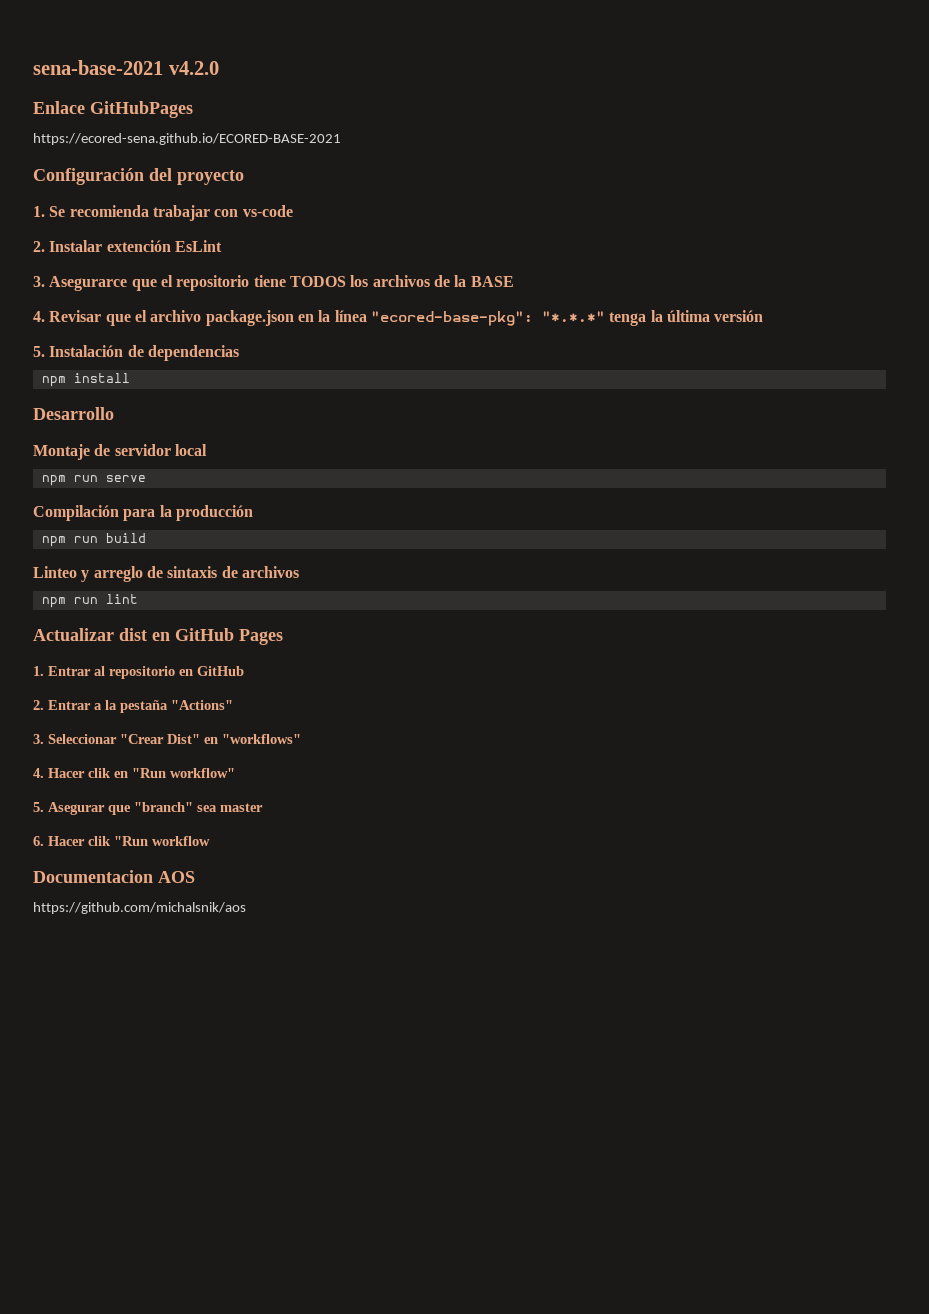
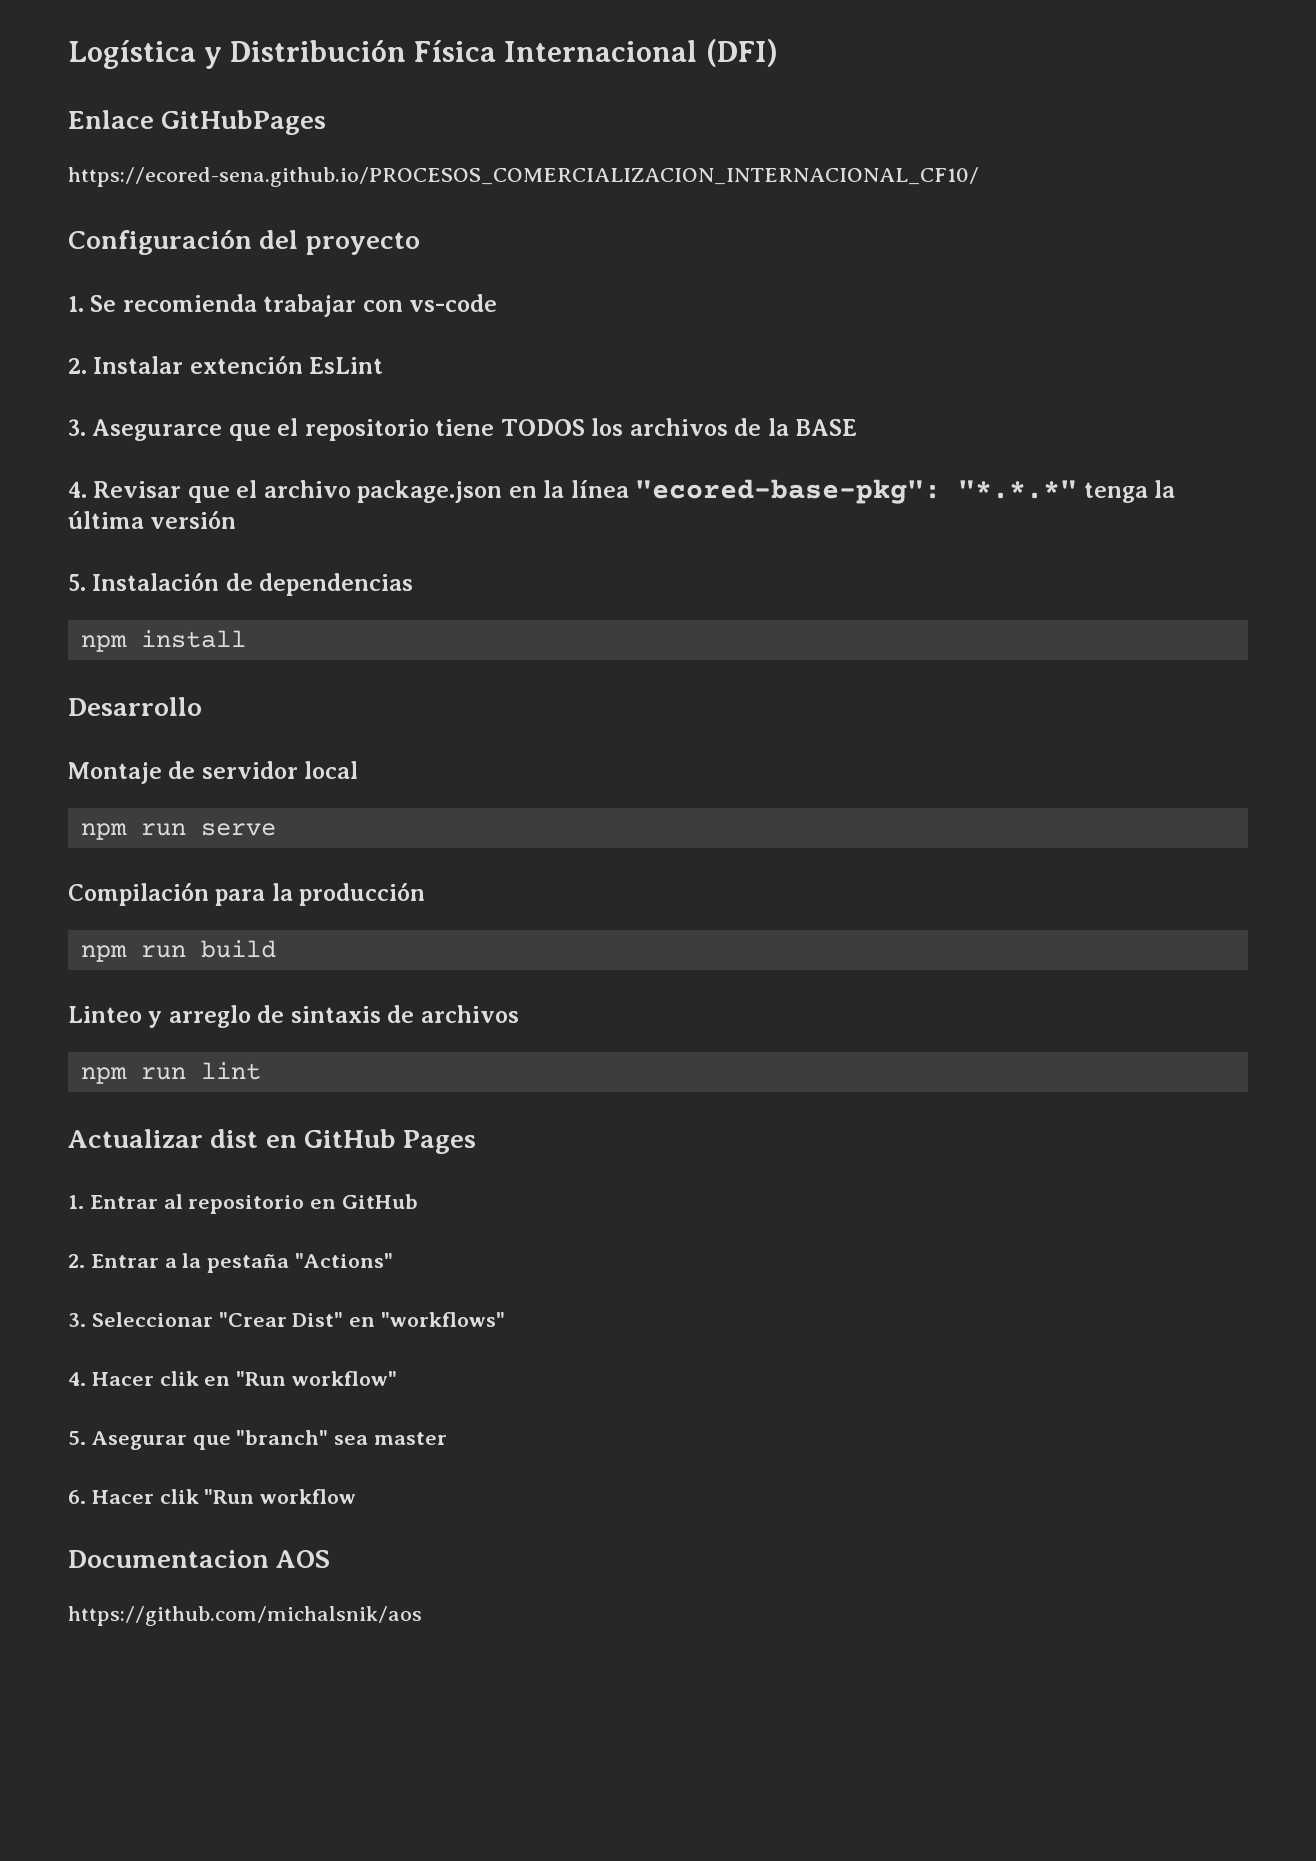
[33,60,219,75] sena-base-2021 v4.2.0 -> [68,39,778,69] Logística y Distribución Física Internacional (DFI)
[33,133,341,145] https://ecored-sena.github.io/ECORED-BASE-2021 -> [68,167,979,187] https://ecored-sena.github.io/PROCESOS_COMERCIALIZACION_INTERNACIONAL_CF10/

